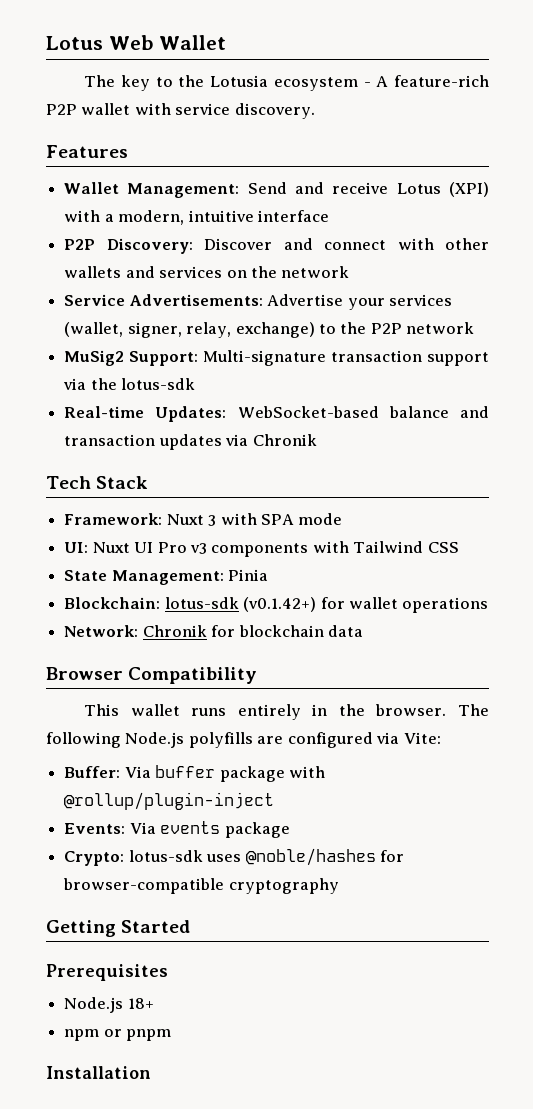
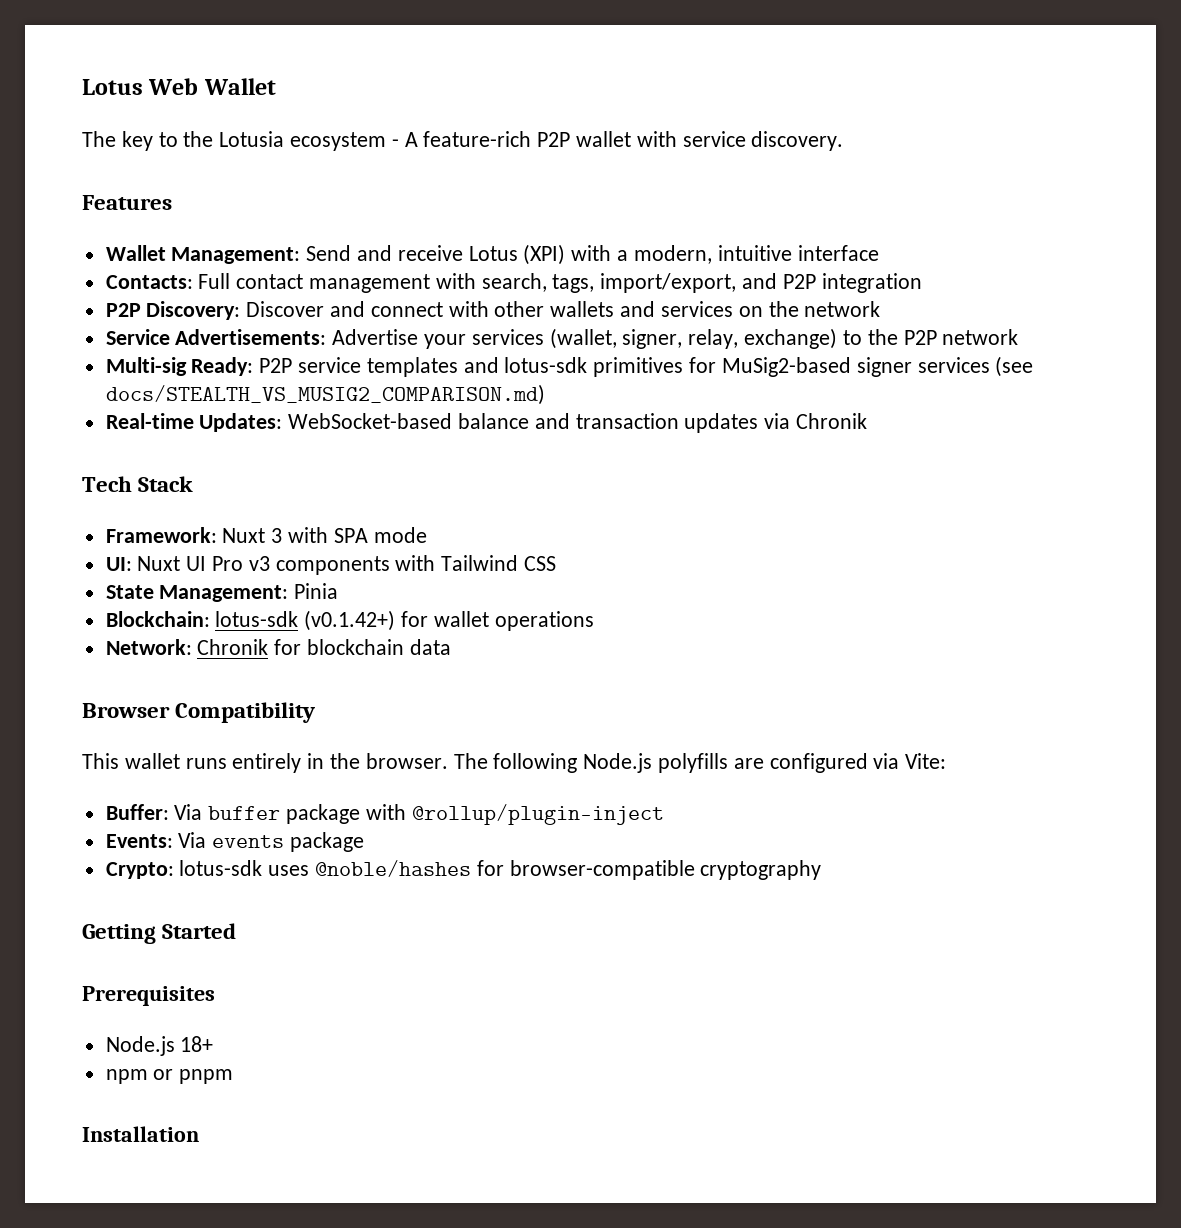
(329, 216) none -> [105,273,922,293] // Contacts: Full contact management with search, tags, import/export, and P2P integration
[64,350,490,366] [63,378,196,390] MuSig2 Support: Multi-signature transaction support via the lotus-sdk -> [105,356,1034,377] [105,384,545,405] Multi-sig Ready: P2P service templates and lotus-sdk primitives for MuSig2-based signer services (see docs/STEALTH_VS_MUSIG2_COMPARISON.md)

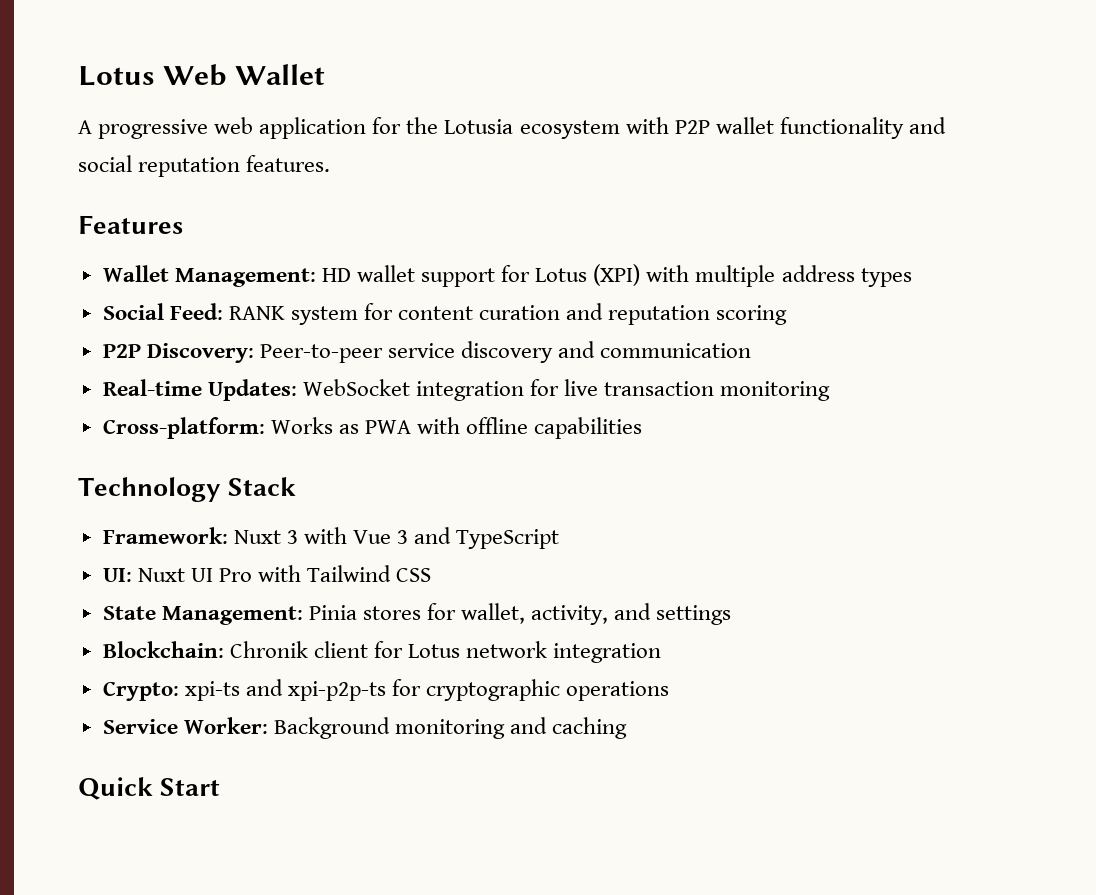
[82,131,844,151] [82,195,172,210] [105,244,879,265] [105,273,922,293] [105,301,881,320] [105,328,1019,349] [105,356,1034,377] [105,384,545,405] [105,413,868,433] [82,476,132,492] The key to the Lotusia ecosystem - A feature-rich P2P wallet with service discovery. // Features // Wallet Management: Send and receive Lotus (XPI) with a modern, intuitive interface // Contacts: Full contact management with search, tags, import/export, and P2P integration // P2P Discovery: Discover and connect with other wallets and services on the network // Service Advertisements: Advertise your services (wallet, signer, relay, exchange) to the P2P network // Multi-sig Ready: P2P service templates and lotus-sdk primitives for MuSig2-based signer services (see docs/STEALTH_VS_MUSIG2_COMPARISON.md) // Real-time Updates: WebSocket-based balance and transaction updates via Chronik // Tech -> [78,117,946,139] [78,155,331,177] [78,215,183,234] [102,264,912,287] [102,303,788,325] [102,341,752,363] [102,379,831,401] [102,417,643,439] [78,477,221,502] A progressive web application for the Lotusia ecosystem with P2P wallet functionality and social reputation features. // Features // Wallet Management: HD wallet support for Lotus (XPI) with multiple address types // Social Feed: RANK system for content curation and reputation scoring // P2P Discovery: Peer-to-peer service discovery and communication // Real-time Updates: WebSocket integration for live transaction monitoring // Cross-platform: Works as PWA with offline capabilities // Technology
[333,527,427,543] SPA mode -> [353,527,560,549] Vue 3 and TypeScript
[248,556,390,575] v3 components -> (252, 575) none
[105,610,594,631] [105,639,451,655] [82,702,316,723] [82,753,947,773] [105,804,664,825] [105,832,365,852] [105,860,822,880] [82,923,237,944] [82,986,215,1006] [105,1036,214,1056] [105,1069,234,1084] [82,1126,199,1142] // Blockchain: lotus-sdk (v0.1.42+) for wallet operations // Network: Chronik for blockchain data // Browser Compatibility // This wallet runs entirely in the browser. The following Node.js polyfills are configured via Vite: // Buffer: Via buffer package with @rollup/plugin-inject // Events: Via events package // Crypto: lotus-sdk uses @noble/hashes for browser-compatible cryptography // Getting Started // Prerequisites // Node.js 18+ // npm or pnpm // Installation -> [362,603,732,625] [102,641,662,663] [102,679,670,701] [102,717,628,739] [78,777,221,800] stores for wallet, activity, and settings // Blockchain: Chronik client for Lotus network integration // Crypto: xpi-ts and xpi-p2p-ts for cryptographic operations // Service Worker: Background monitoring and caching // Quick Start

